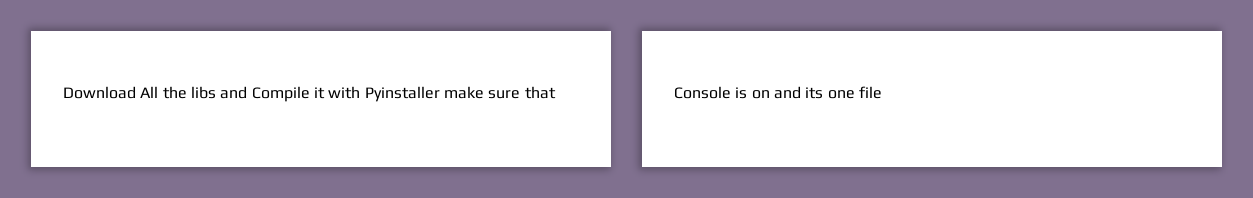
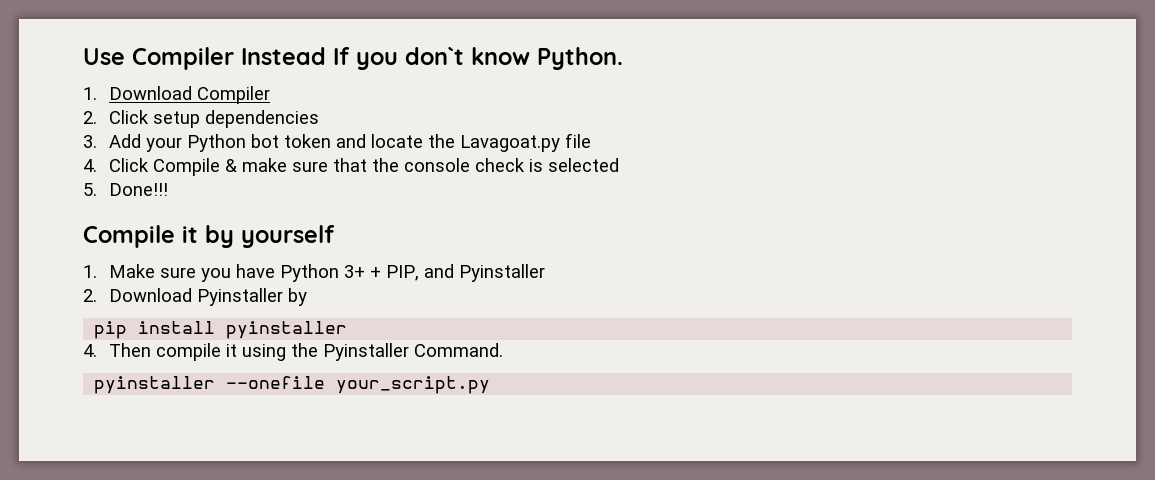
[63,86,882,102] Download All the libs and Compile it with Pyinstaller make sure that Console is on and its one file -> [83,47,623,70] [83,86,270,104] [83,110,319,128] [83,133,591,152] [83,158,619,176] [83,183,168,196] [83,225,335,248] [83,264,545,282] [83,288,307,306] [94,321,348,339] [83,343,503,361] [94,376,491,394] Use Compiler Instead If you don`t know Python. // 1. Download Compiler // 2. Click setup dependencies // 3. Add your Python bot token and locate the Lavagoat.py file // 4. Click Compile & make sure that the console check is selected // 5. Done!!! // Compile it by yourself // 1. Make sure you have Python 3+ + PIP, and Pyinstaller // 2. Download Pyinstaller by // pip install pyinstaller // 4. Then compile it using the Pyinstaller Command. // pyinstaller --onefile your_script.py

